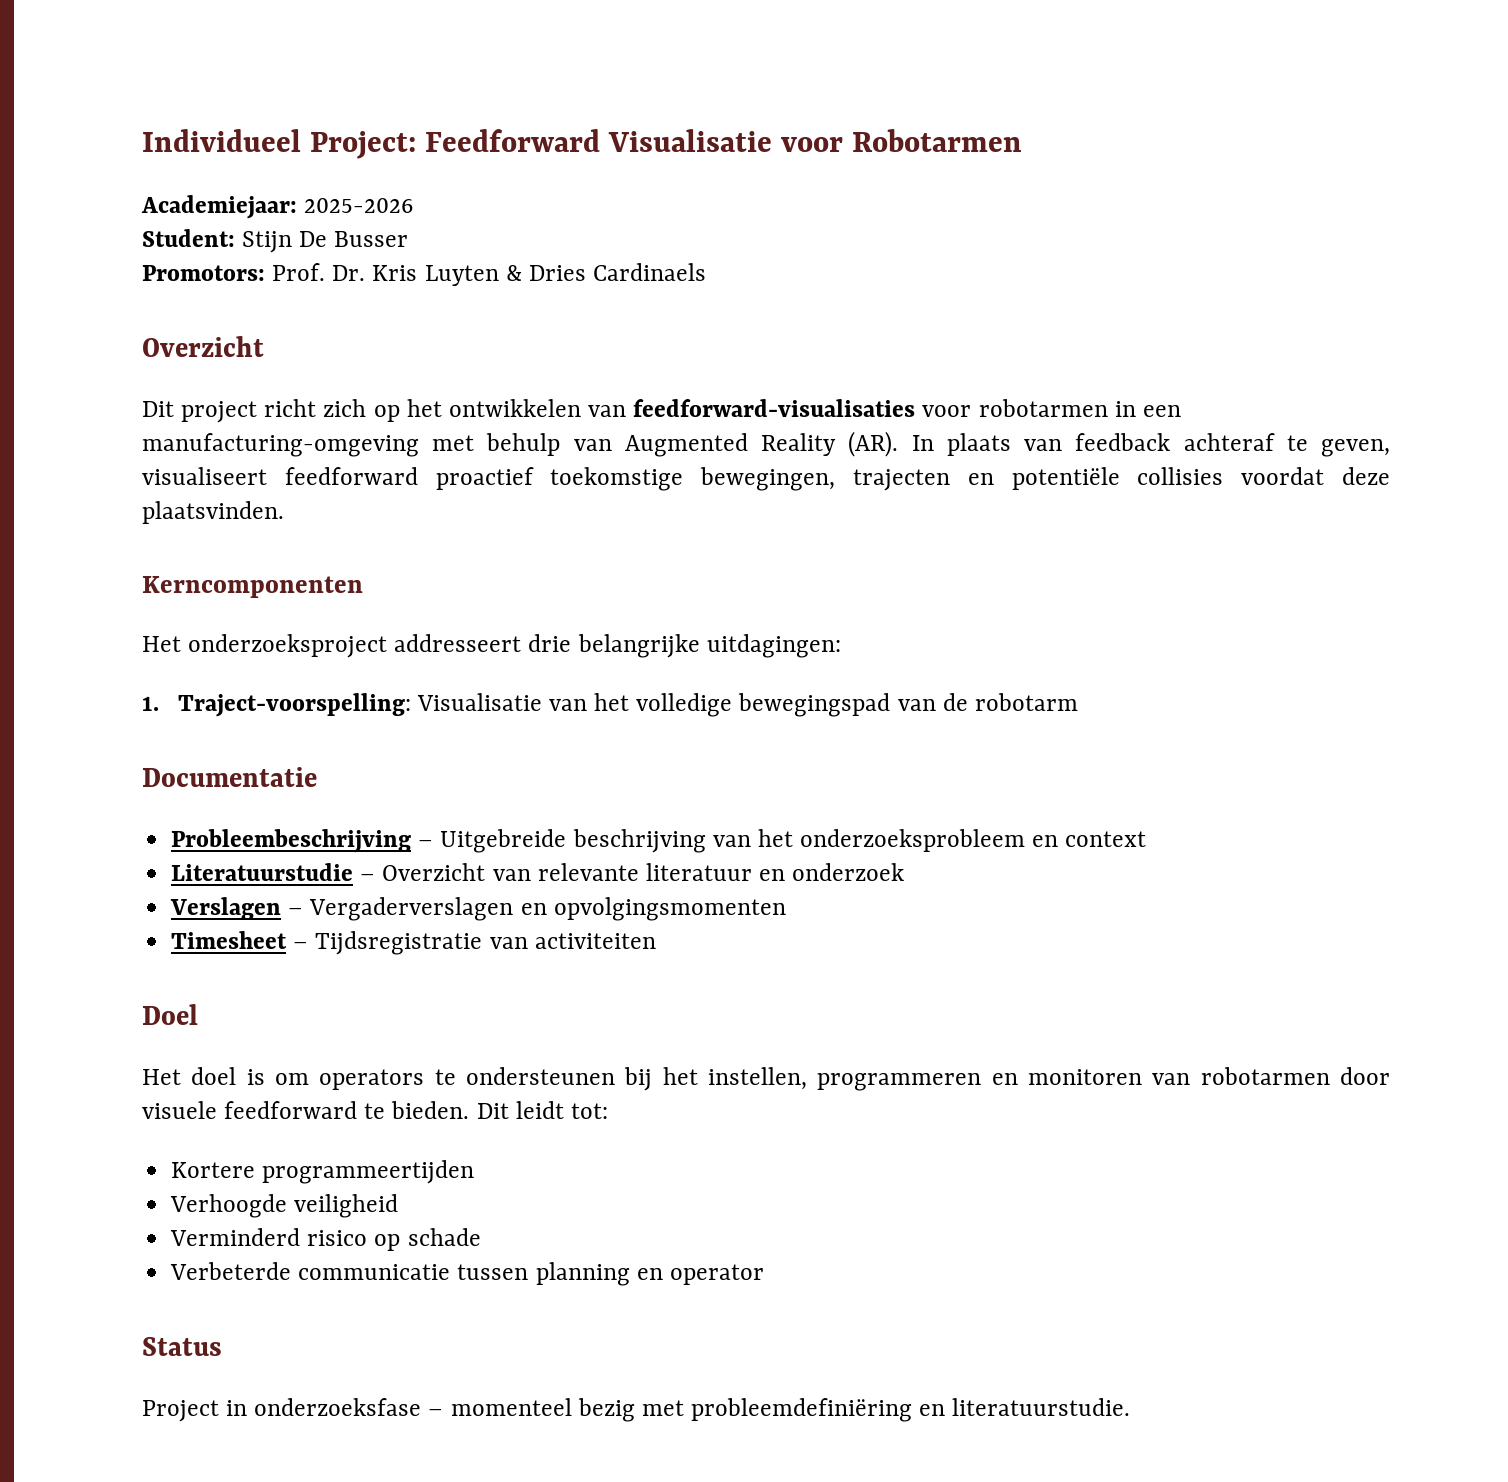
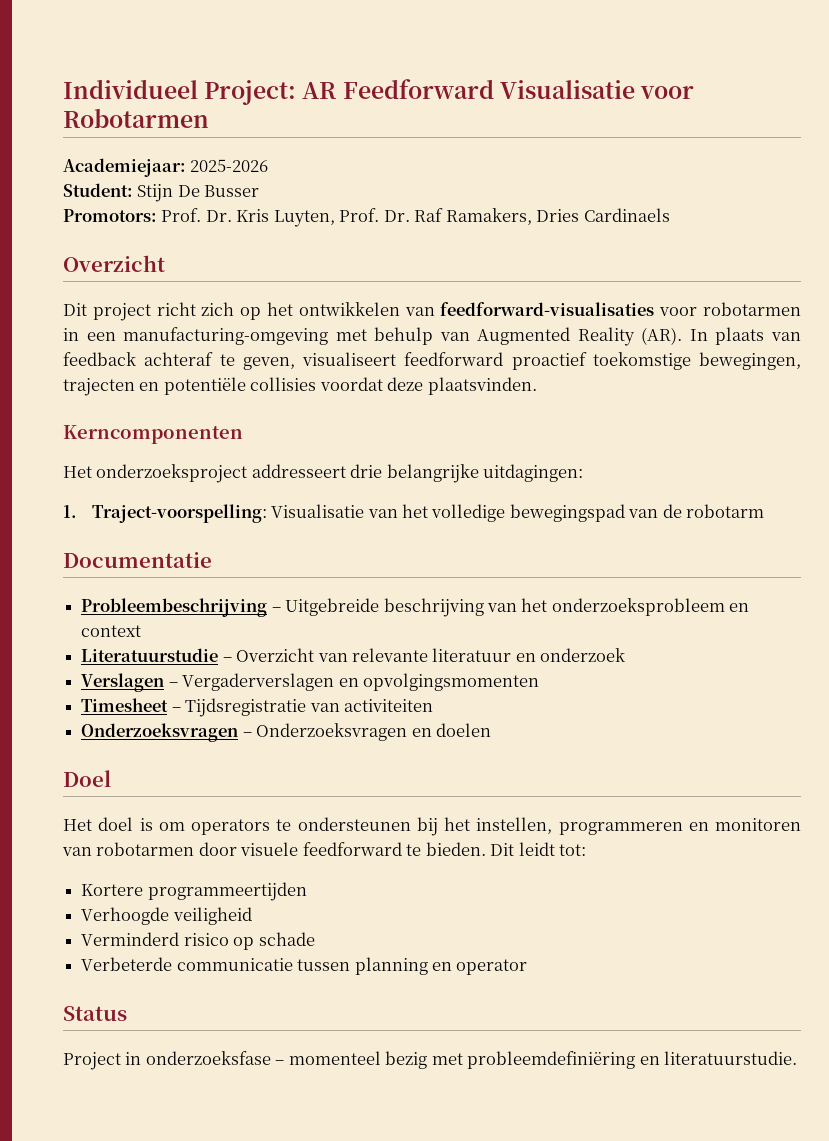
(417, 145) none -> [302,82,338,99] AR
[424,265,522,286] Luyten & -> [273,208,532,227] Luyten, Prof. Dr. Raf Ramakers,
(656, 941) none -> [81,723,491,742] // Onderzoeksvragen – Onderzoeksvragen en doelen

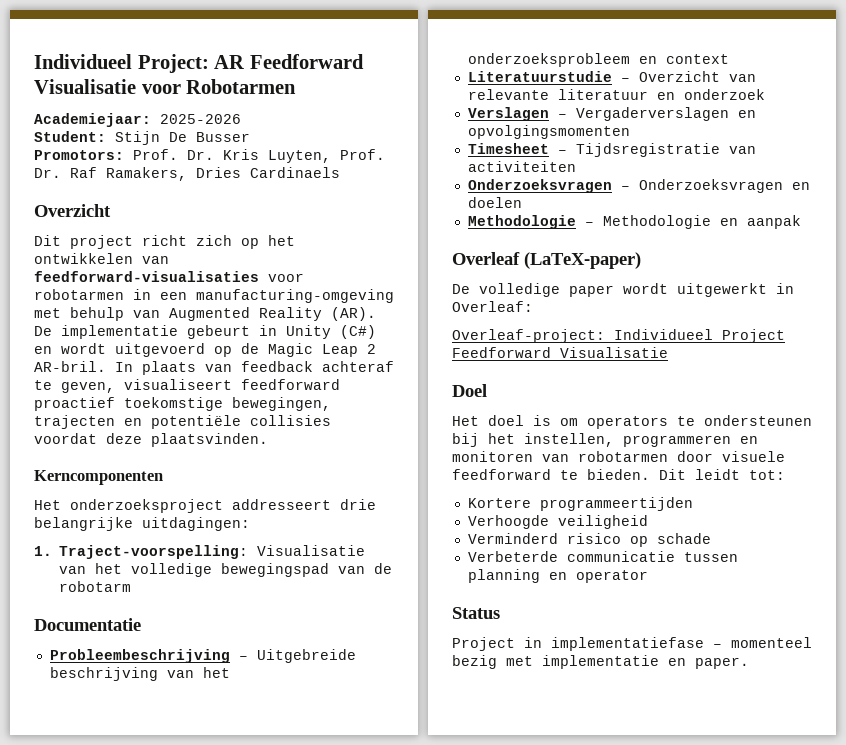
(683, 336) none -> [34,325,376,339] [34,343,376,357] [34,361,106,372] De implementatie gebeurt in Unity (C#) en wordt uitgevoerd op de Magic Leap 2 AR-bril.
(491, 730) none -> [467,215,801,229] [452,252,641,269] [452,283,794,297] [452,301,533,312] [452,329,785,343] [452,347,668,358] // Methodologie – Methodologie en aanpak // Overleaf (LaTeX-paper) // De volledige paper wordt uitgewerkt in Overleaf: // Overleaf-project: Individueel Project Feedforward Visualisatie
[145,1051,271,1065] onderzoeksfase -> [551,637,704,651] implementatiefase
[467,1051,798,1069] probleemdefiniëring en literatuurstudie. -> [542,655,749,669] implementatie en paper.

